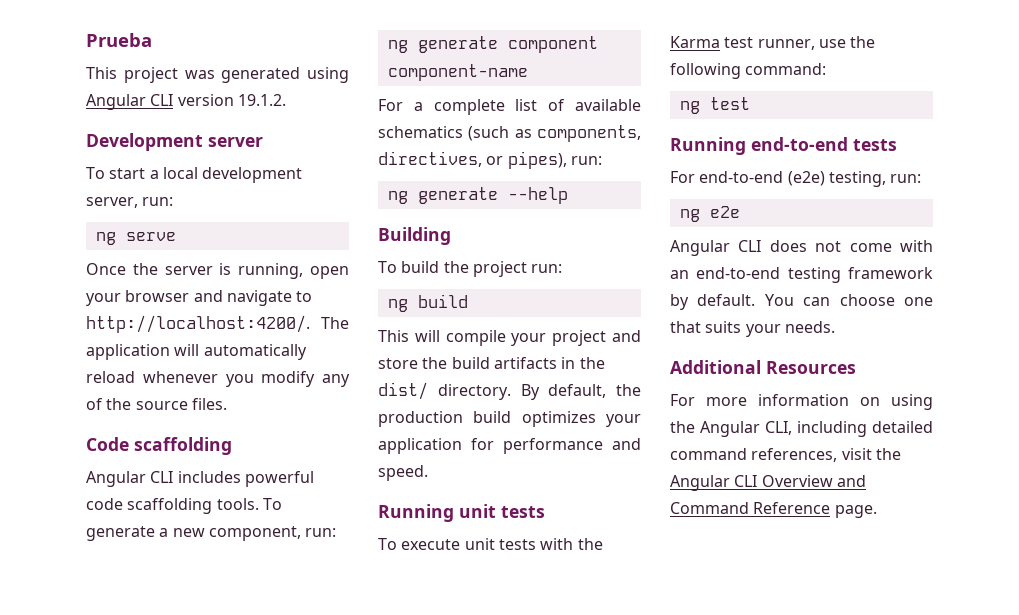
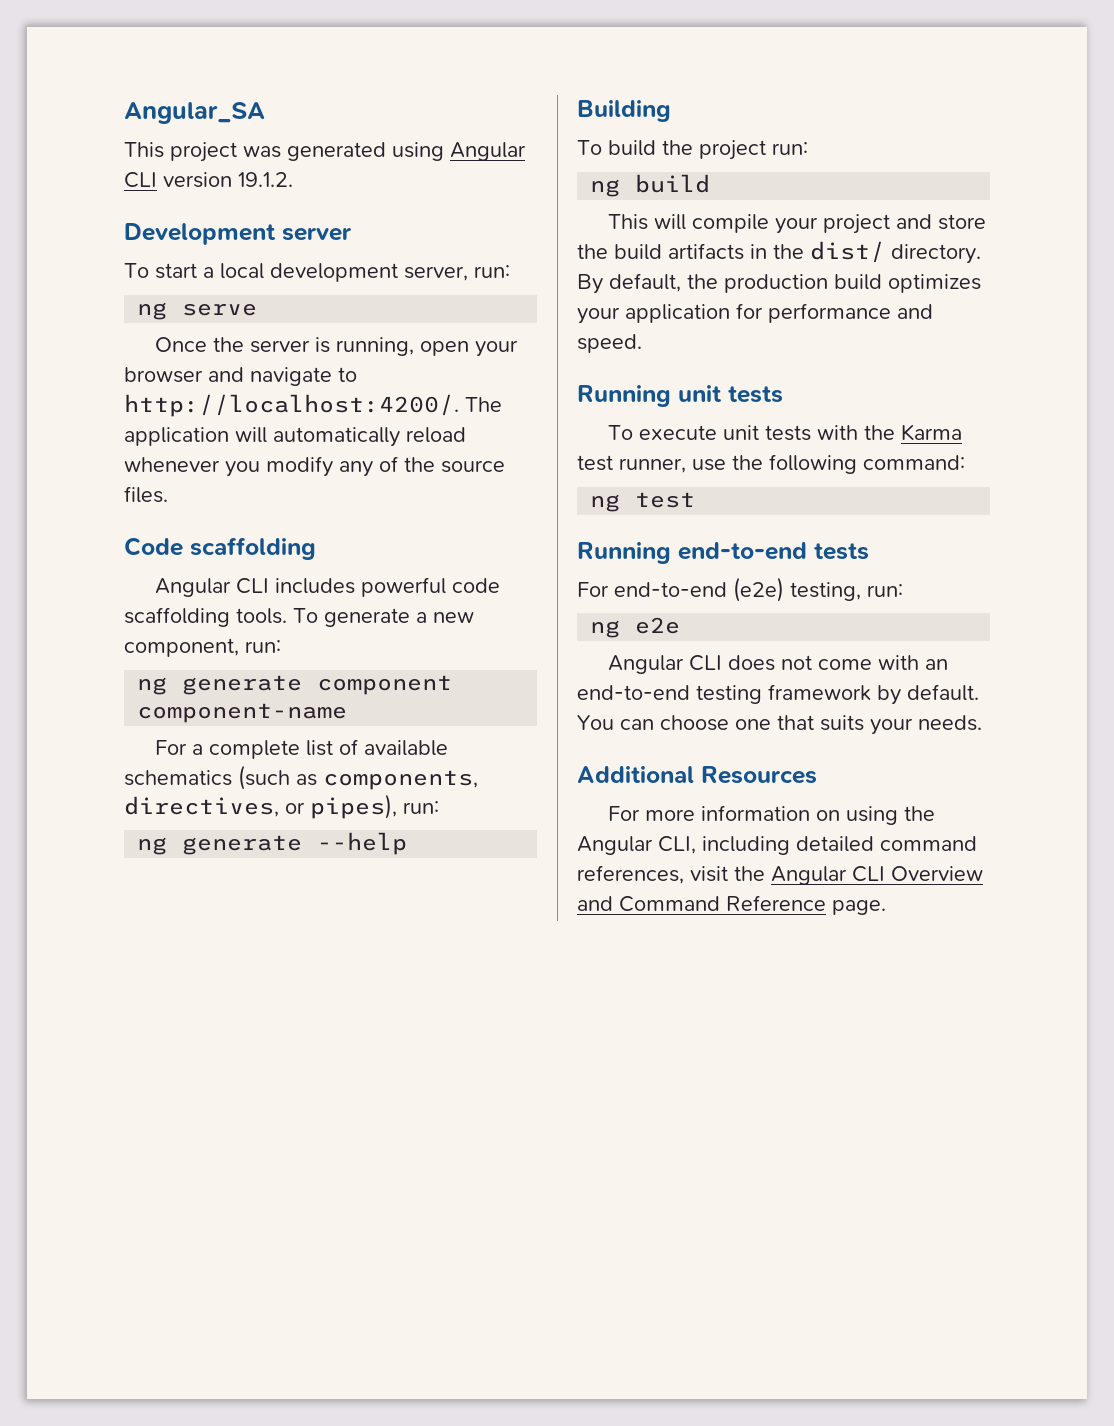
[86,33,152,47] Prueba -> [124,102,265,124] Angular_SA

